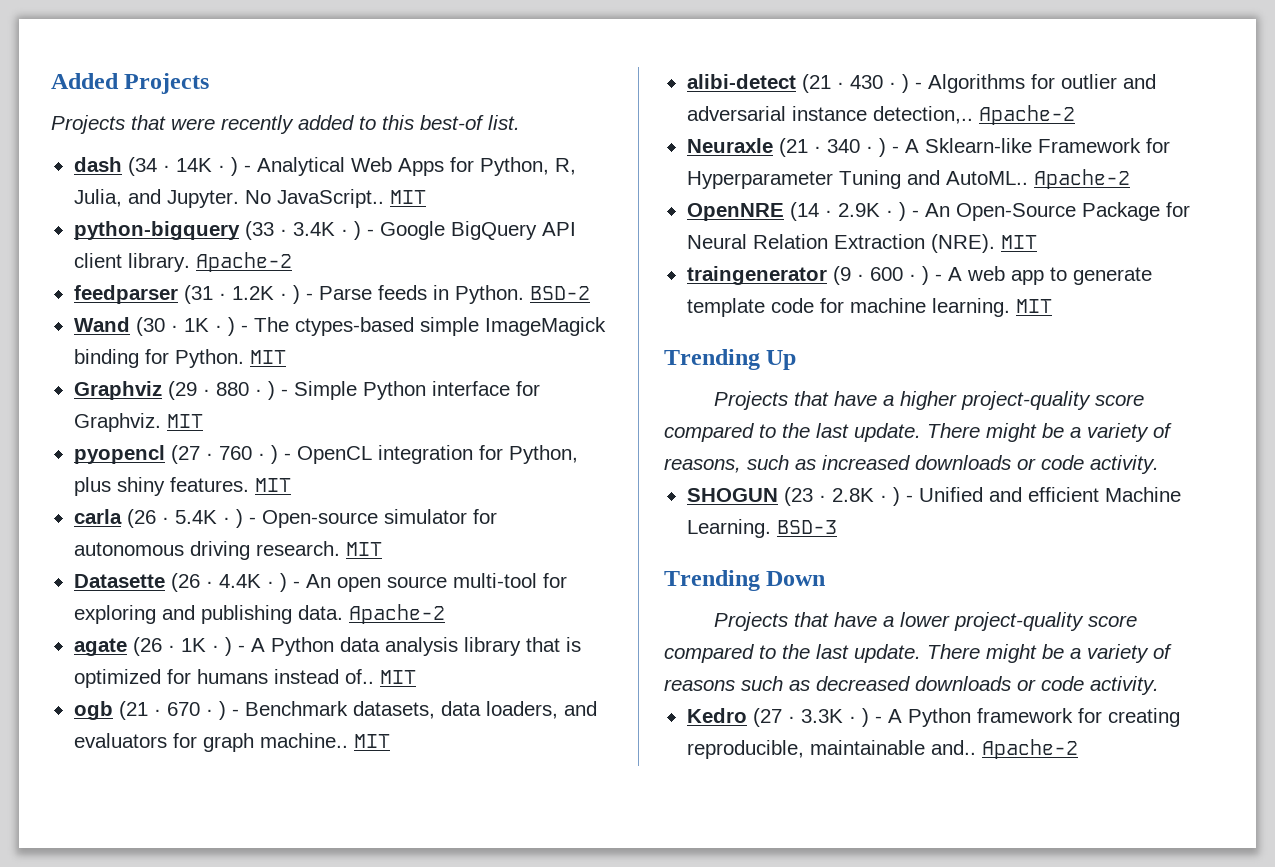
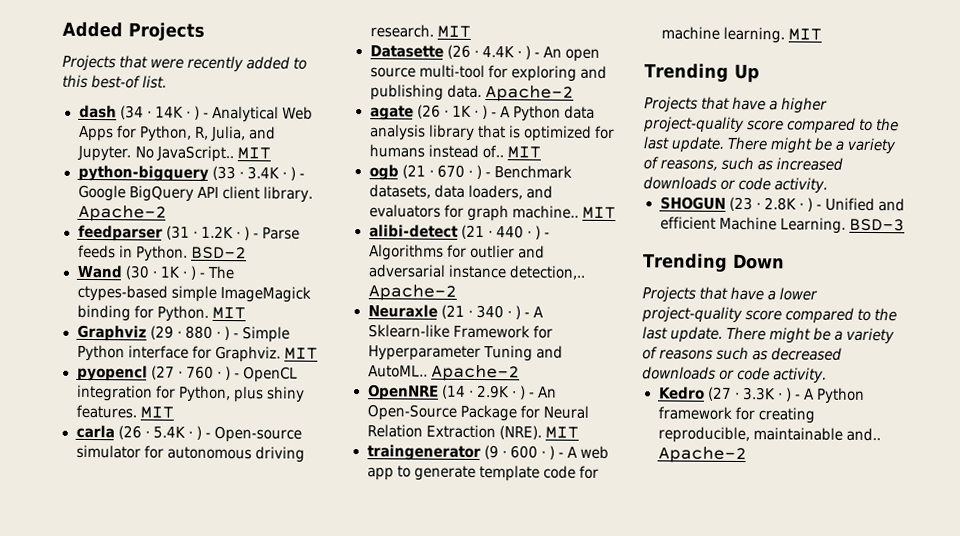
[849,75,883,89] 430 -> [495,225,524,239] 440

